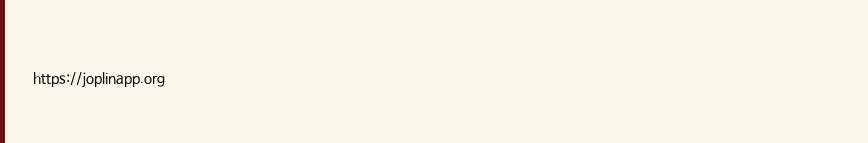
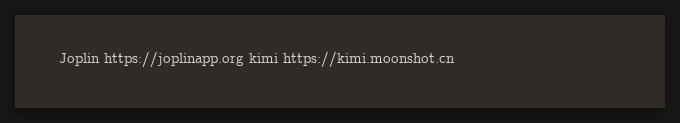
[33,72,165,88] https://joplinapp.org -> [59,51,455,68] Joplin https://joplinapp.org kimi https://kimi.moonshot.cn

